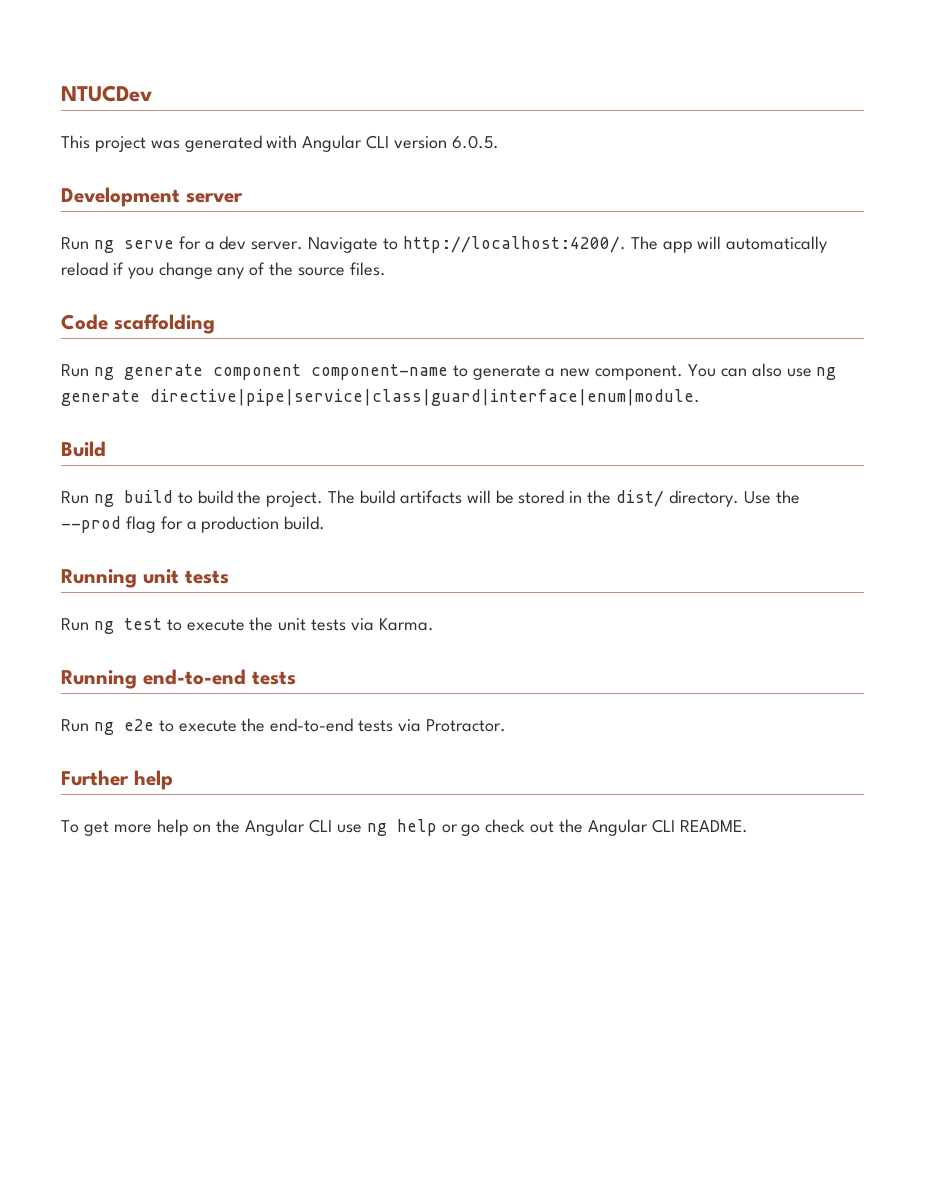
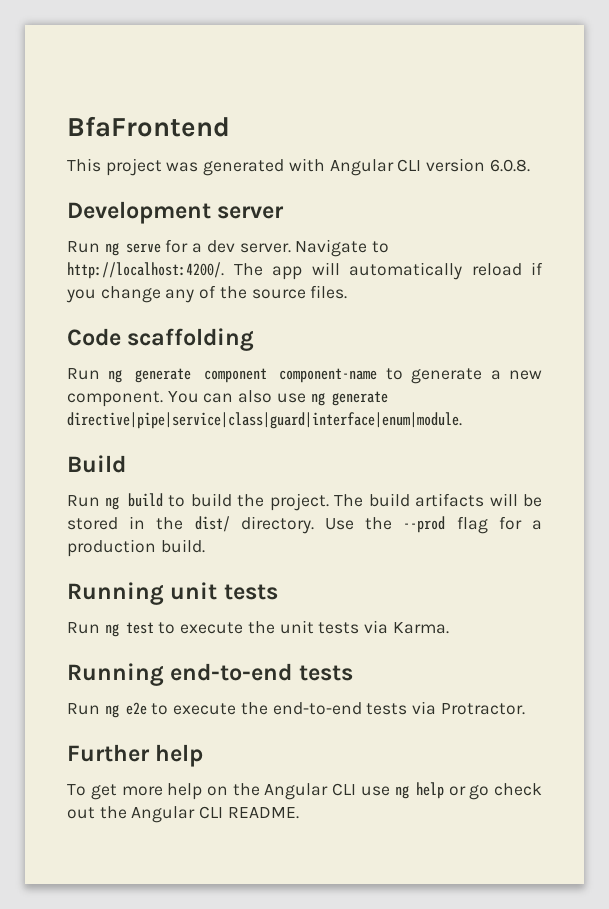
[61,85,152,102] NTUCDev -> [67,116,230,137] BfaFrontend
[451,135,499,149] 6.0.5. -> [489,159,530,172] 6.0.8.

